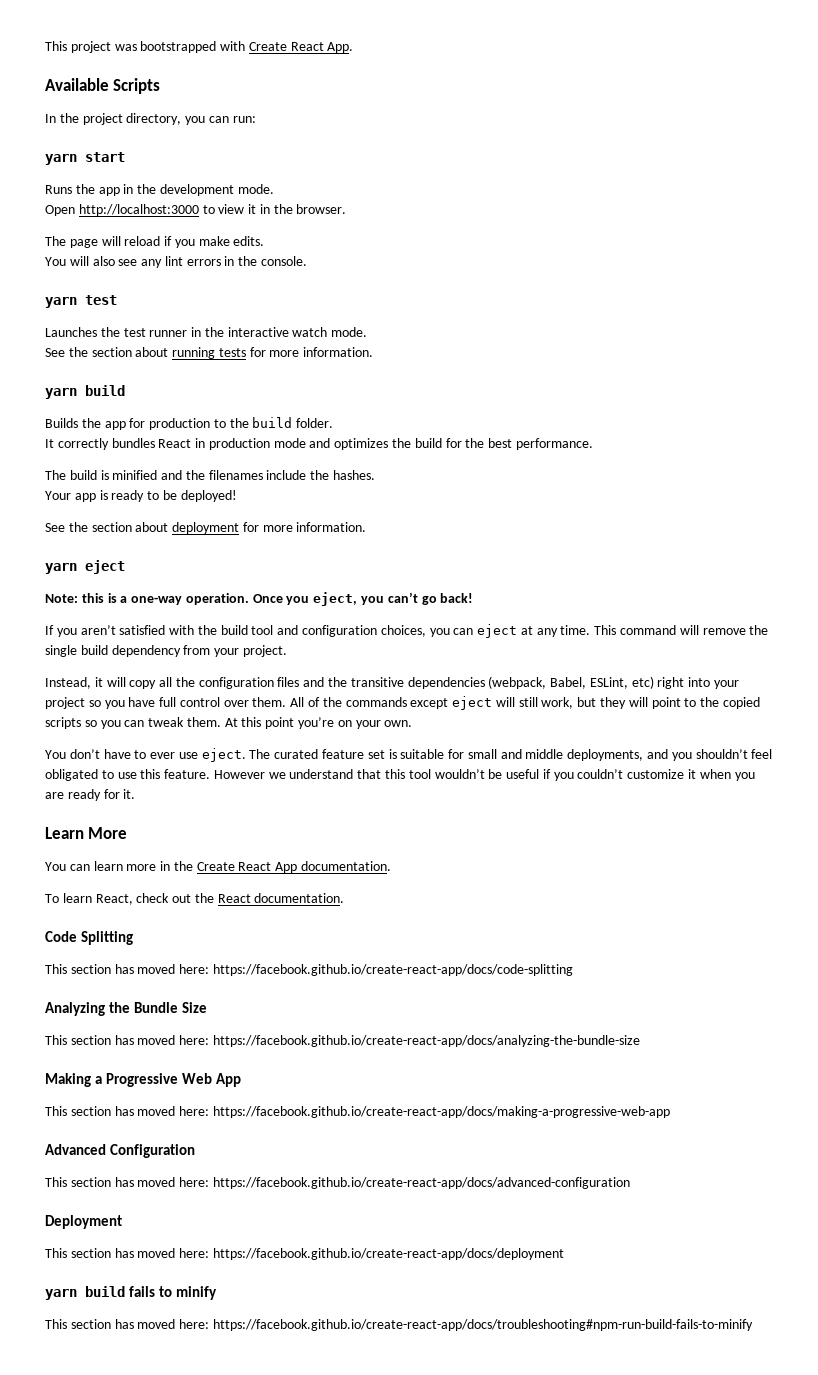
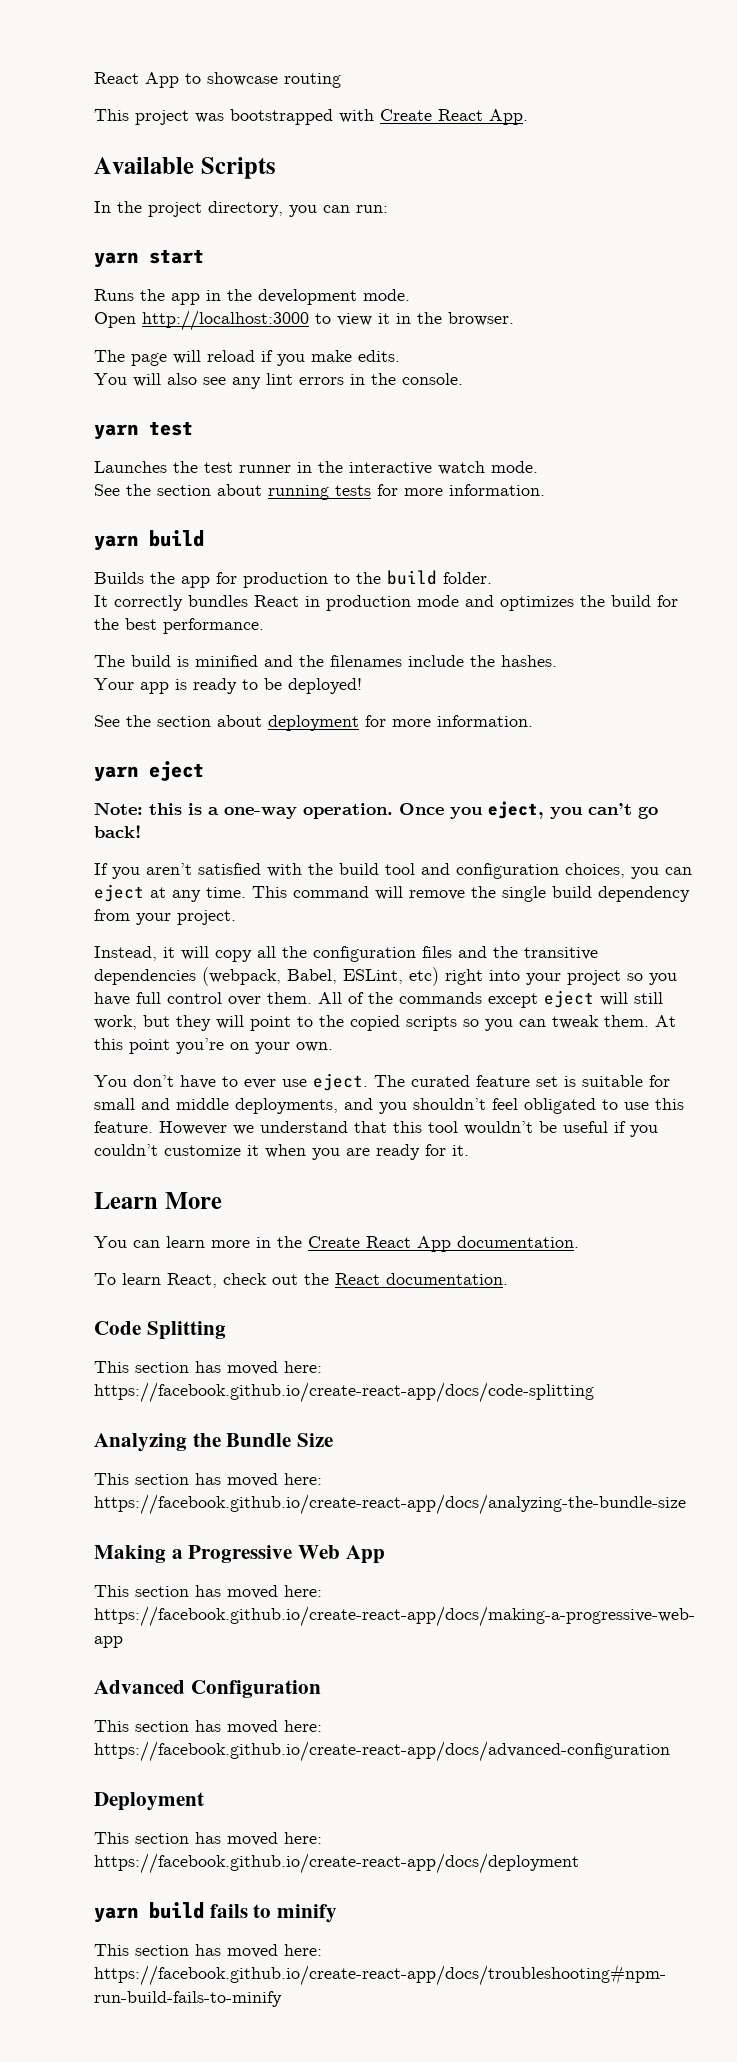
(45, 46) none -> [94,72,341,88] React App to showcase routing //

